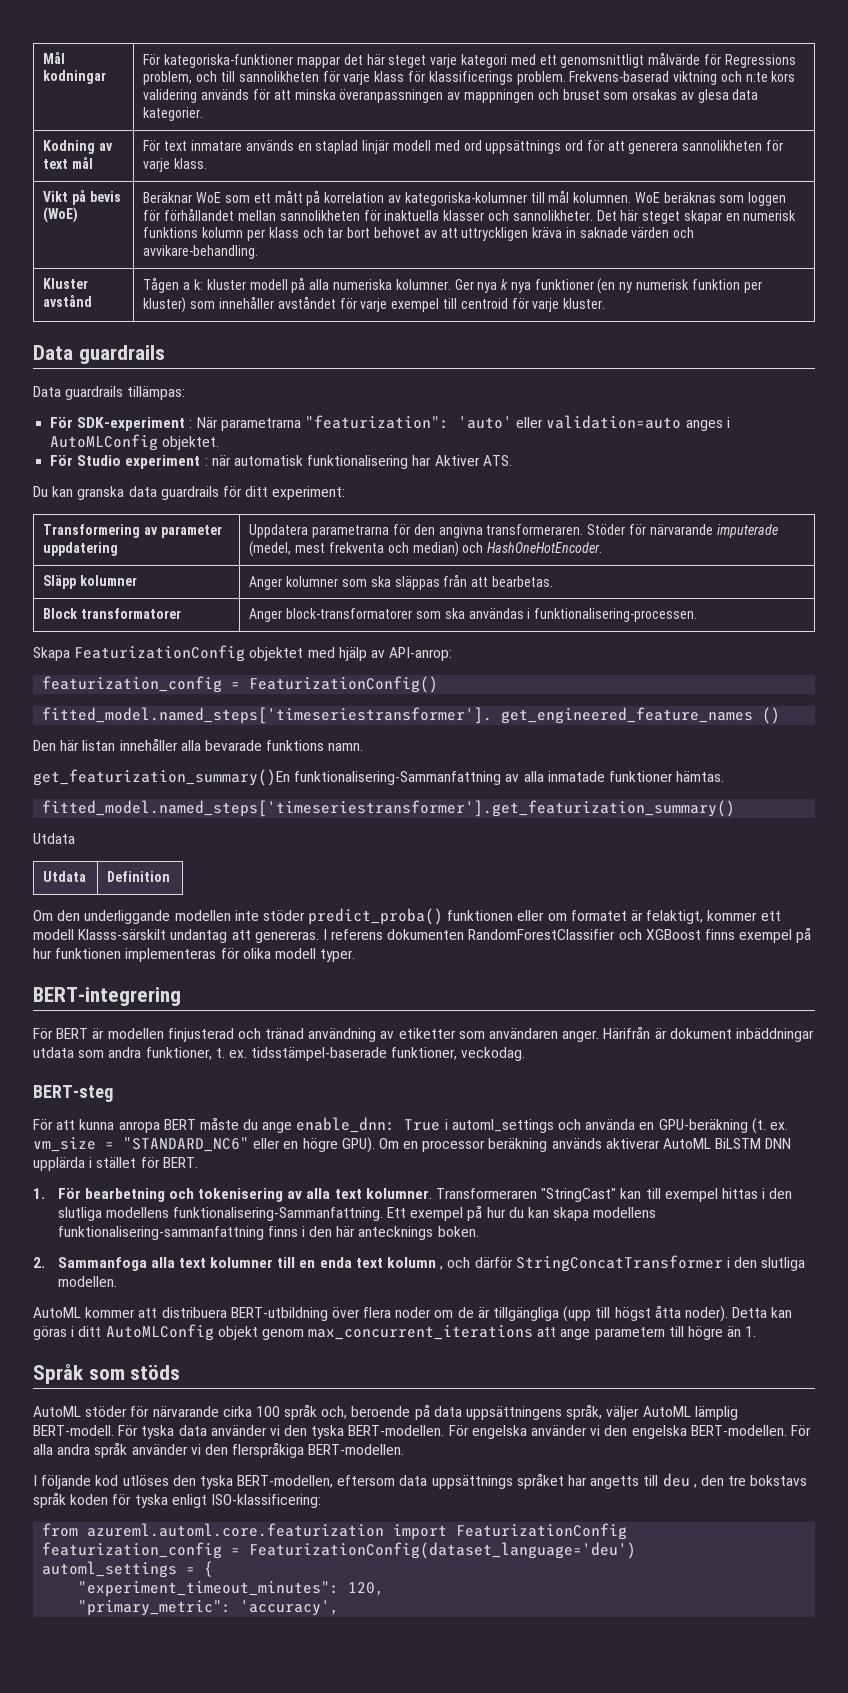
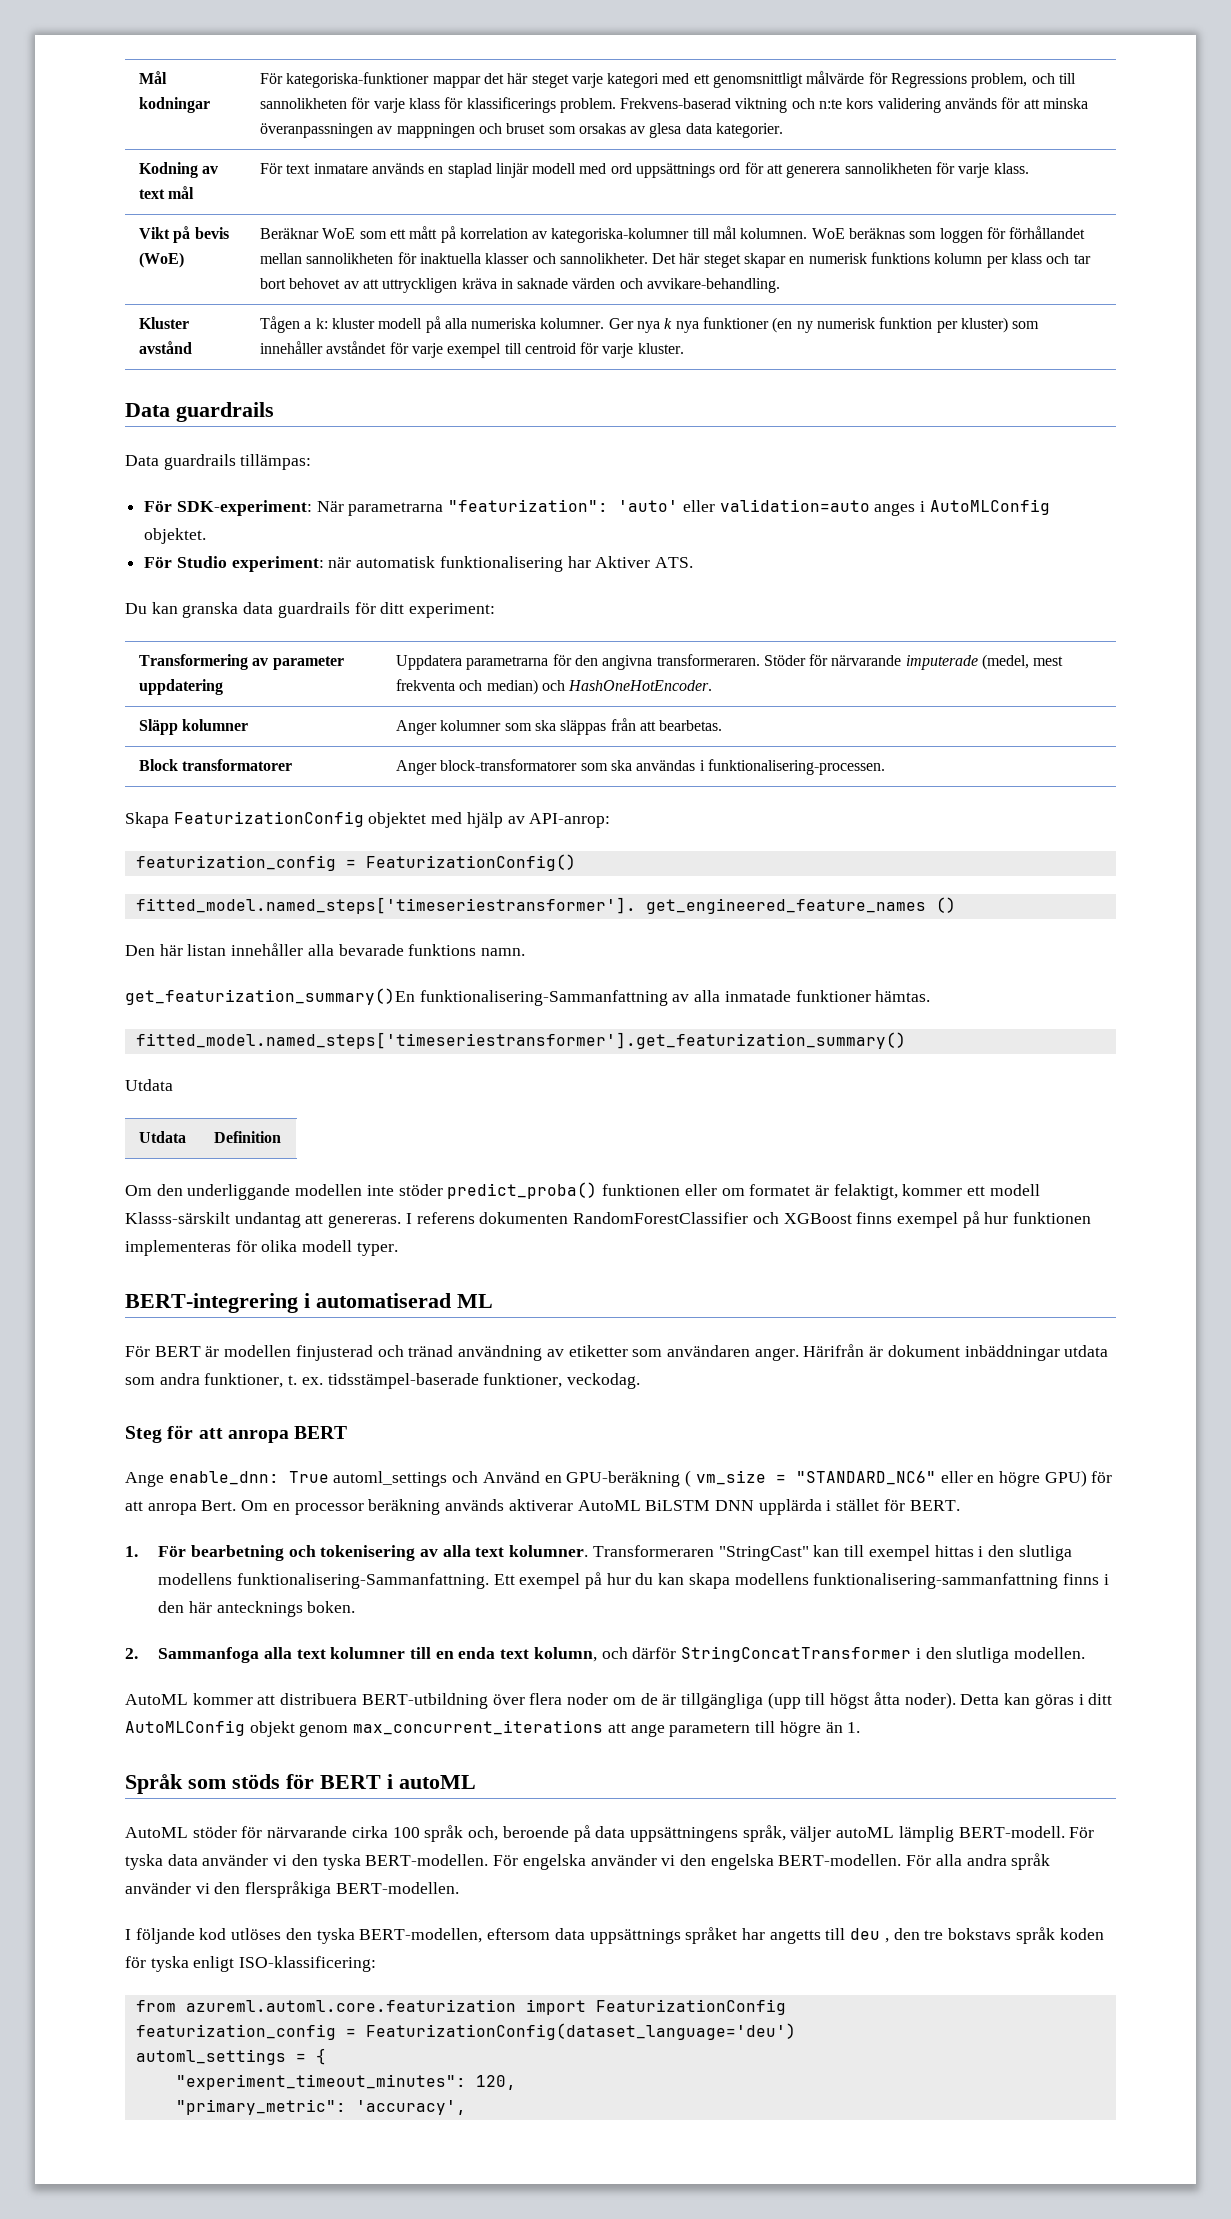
[77,417,193,431] SDK-experiment : -> [176,500,312,516] SDK-experiment:
[125,455,208,469] experiment : -> [231,556,324,572] experiment:
(181, 996) none -> [304,1293,493,1308] i automatiserad ML
[33,1085,113,1102] [33,1119,115,1130] BERT-steg // För att kunna -> [125,1425,223,1443] Steg för att
[199,1117,293,1133] måste du ange -> [125,1472,164,1487] // Ange
[444,1119,448,1130] i -> (329, 1477) none
[585,1119,636,1130] använda -> [482,1471,540,1483] Använd
[751,1118,788,1134] (t. ex. -> [685,1470,692,1487] (
[341,1137,375,1153] GPU). -> [1044,1470,1113,1487] [125,1500,237,1515] GPU) för att anropa Bert.
[386,1257,444,1270] kolumn , -> [533,1647,597,1662] kolumn,
(181, 1372) none -> [286,1774,476,1789] för BERT i autoML
[642,1406,691,1417] AutoML -> [836,1827,895,1838] autoML

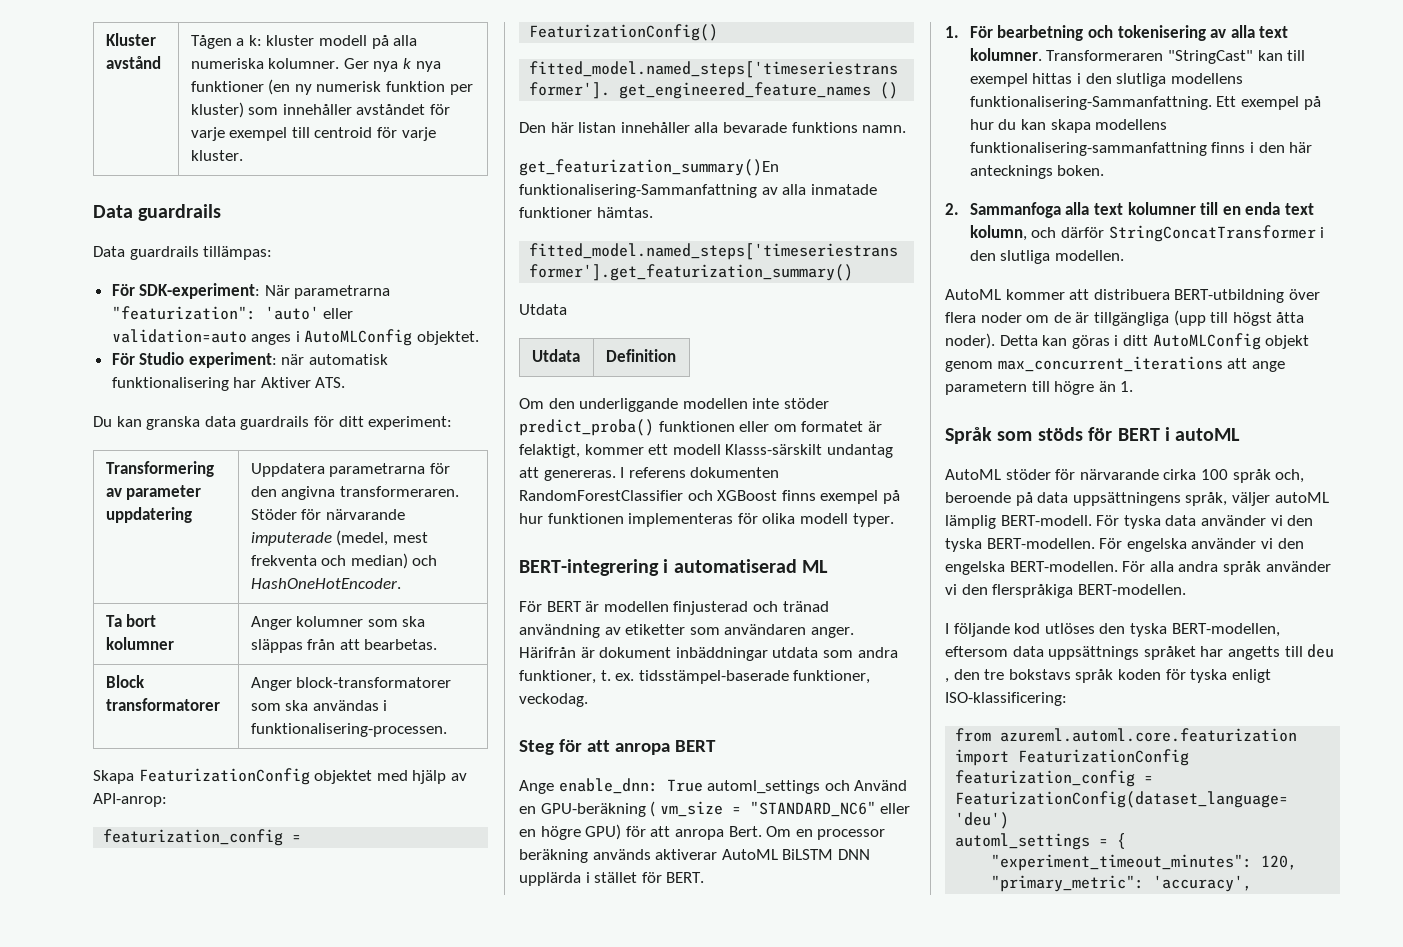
[138,71,167,84] [138,97,210,113] [259,71,1077,88] [259,97,1089,113] [259,123,784,138] [138,162,219,178] [138,186,195,199] [259,162,1029,178] [138,226,229,243] [138,252,184,268] [259,226,1086,243] [259,252,1091,268] [259,278,781,293] Mål kodningar | För kategoriska-funktioner mappar det här steget varje kategori med ett genomsnittligt målvärde för Regressions problem, och till sannolikheten för varje klass för klassificerings problem. Frekvens-baserad viktning och n:te kors validering används för att minska överanpassningen av mappningen och bruset som orsakas av glesa data kategorier. // Kodning av text mål | För text inmatare används en staplad linjär modell med ord uppsättnings ord för att generera sannolikheten för varje klass. // Vikt på bevis (WoE) | Beräknar WoE som ett mått på korrelation av kategoriska-kolumner till mål kolumnen. WoE beräknas som loggen för förhållandet mellan sannolikheten för inaktuella klasser och sannolikheter. Det här steget skapar en numerisk funktions kolumn per klass och tar bort behovet av att uttryckligen kräva in saknade värden och avvikare-behandling. // -> (105, 39) none
[138,719,178,735] Släpp -> [105,614,157,627] Ta bort

